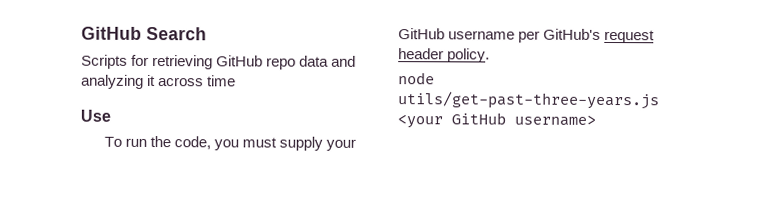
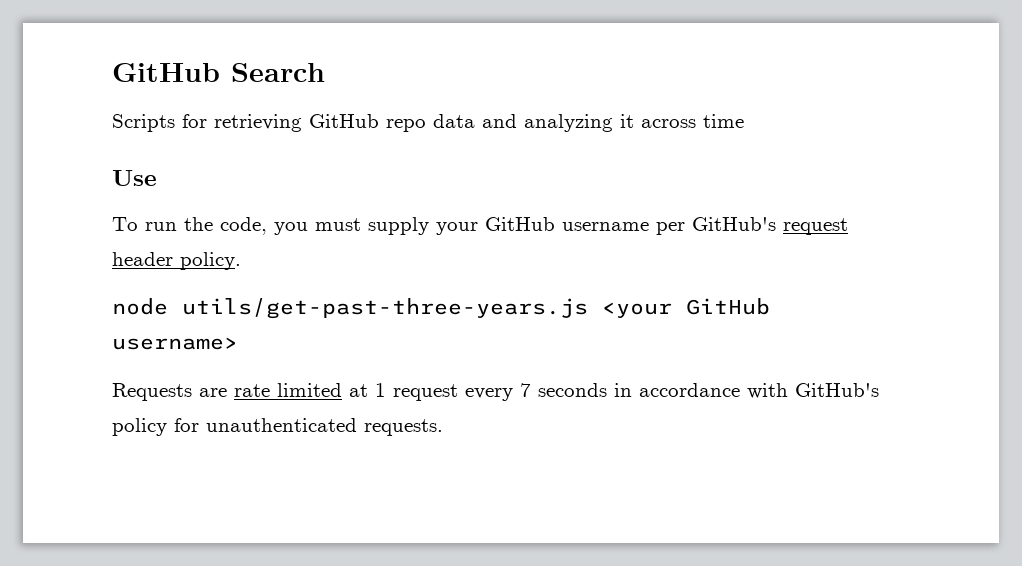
(596, 120) none -> [112,383,879,401] [112,418,443,436] // Requests are rate limited at 1 request every 7 seconds in accordance with GitHub's policy for unauthenticated requests.

